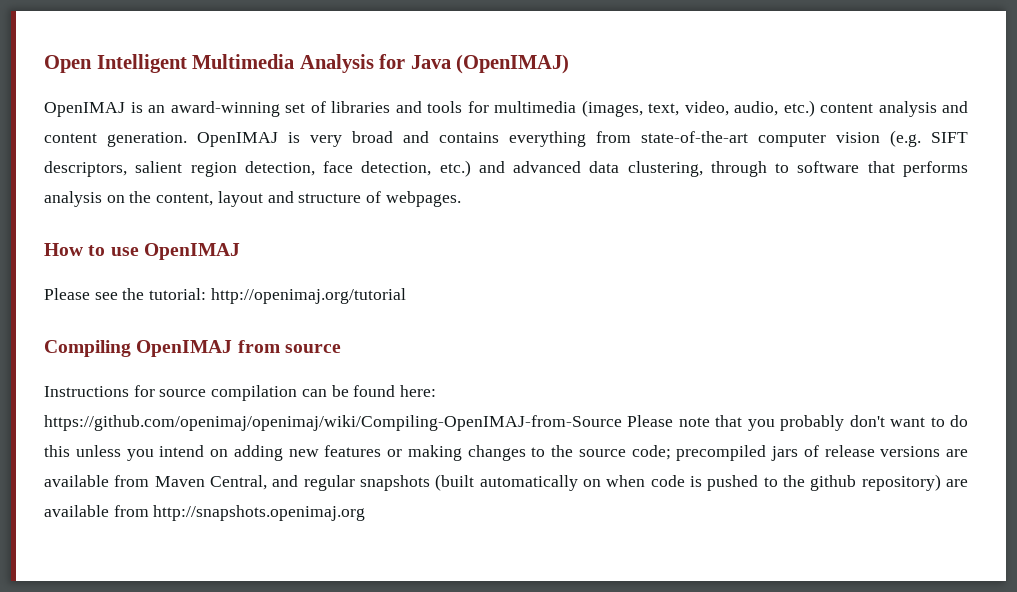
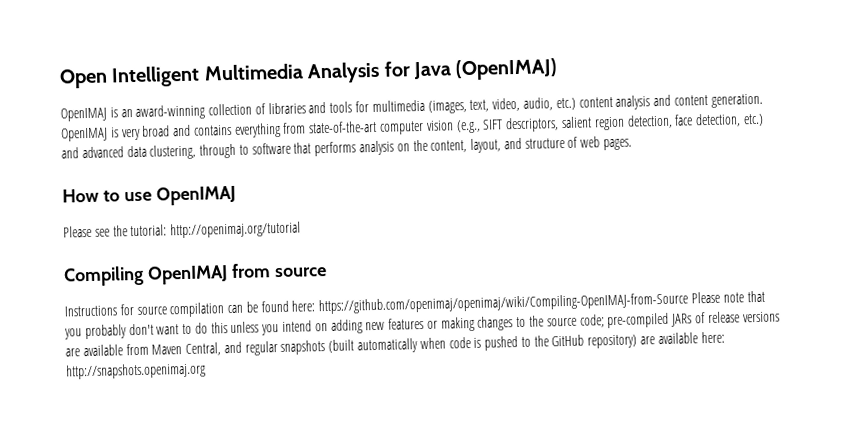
[285,103,305,113] set -> [208,103,253,116] collection
[890,130,921,147] (e.g. -> [455,119,481,134] (e.g.,
[217,191,263,207] layout -> [470,138,502,153] layout,
[385,191,461,207] webpages. -> [580,136,633,151] web pages.
[676,445,798,461] precompiled jars -> [607,312,693,329] pre-compiled JARs
[583,479,601,487] on -> (419, 346) none
[810,475,857,491] github -> [551,334,585,347] GitHub
[113,505,149,517] from -> [700,331,725,344] here:

